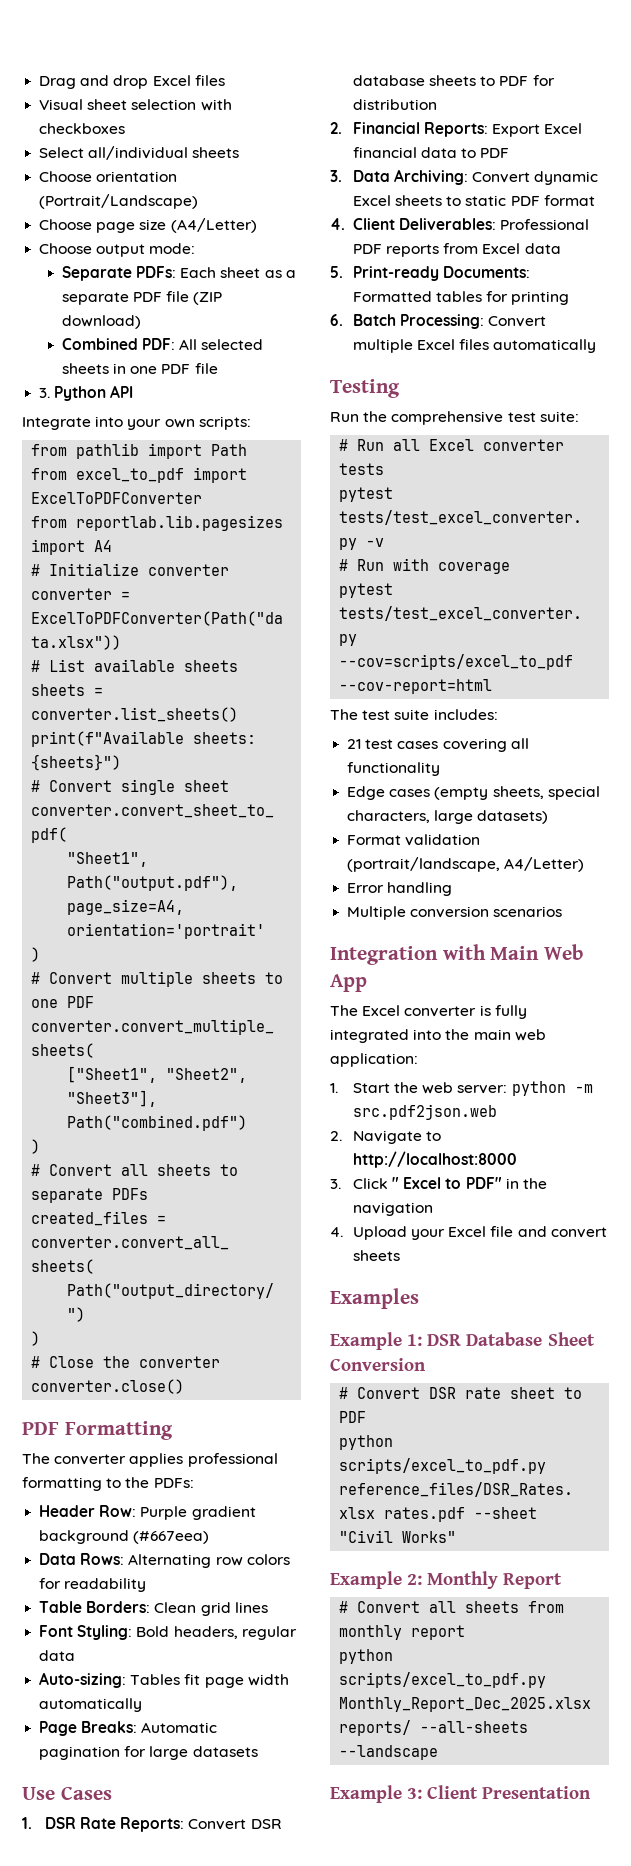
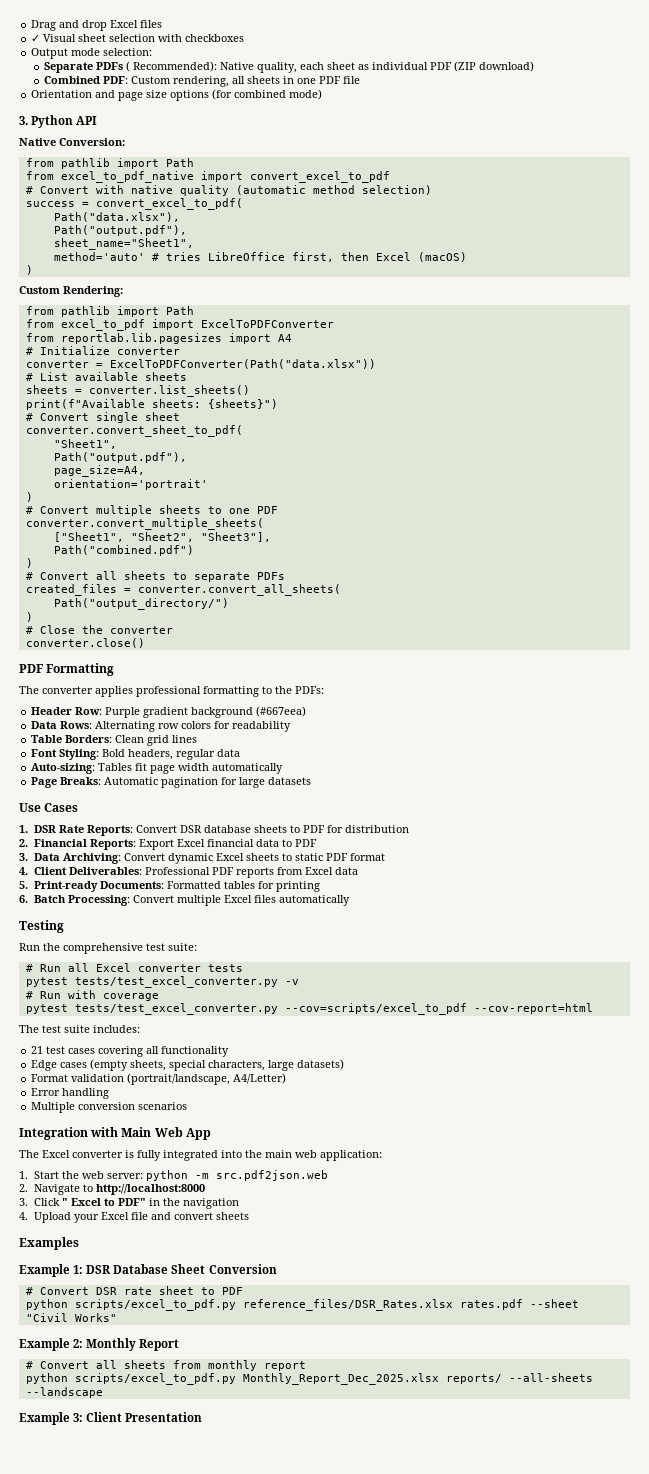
(225, 80) none -> [31,35,41,42] ✓
[39,146,240,160] [39,171,178,182] [39,194,199,209] [39,218,257,233] [39,243,196,257] [61,266,296,281] [61,291,190,305] Select all/individual sheets // Choose orientation (Portrait/Landscape) // Choose page size (A4/Letter) // Choose output mode: // Separate PDFs: Each sheet as a separate PDF file -> [31,48,153,59] [44,61,453,73] Output mode selection: // Separate PDFs ( Recommended): Native quality, each sheet as individual PDF
[179,339,264,350] All selected -> [131,76,246,87] Custom rendering, all
[39,385,134,401] [22,416,251,430] 3. Python API // Integrate into your own scripts: -> [31,89,323,101] [19,115,98,128] [19,138,125,146] [25,158,194,169] [25,171,390,183] [25,185,432,196] [25,198,243,210] [53,212,180,222] [53,225,187,236] [53,238,194,250] [53,252,467,262] [25,265,33,275] [19,286,123,297] Orientation and page size options (for combined mode) // 3. Python API // Native Conversion: // from pathlib import Path // from excel_to_pdf_native import convert_excel_to_pdf // # Convert with native quality (automatic method selection) // success = convert_excel_to_pdf( // Path("data.xlsx"), // Path("output.pdf"), // sheet_name="Sheet1", // method='auto' # tries LibreOffice first, then Excel (macOS) // ) // Custom Rendering:

